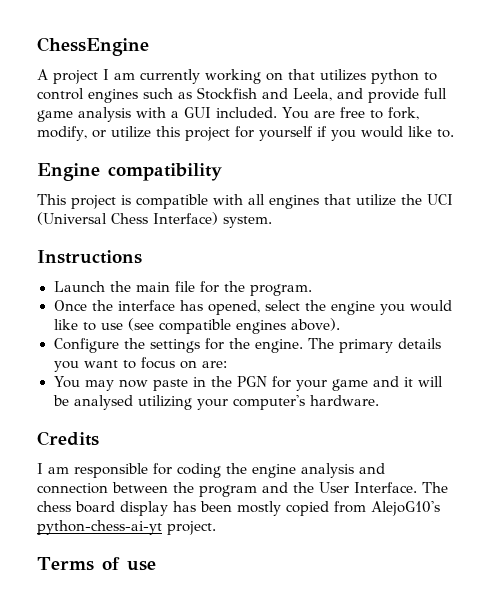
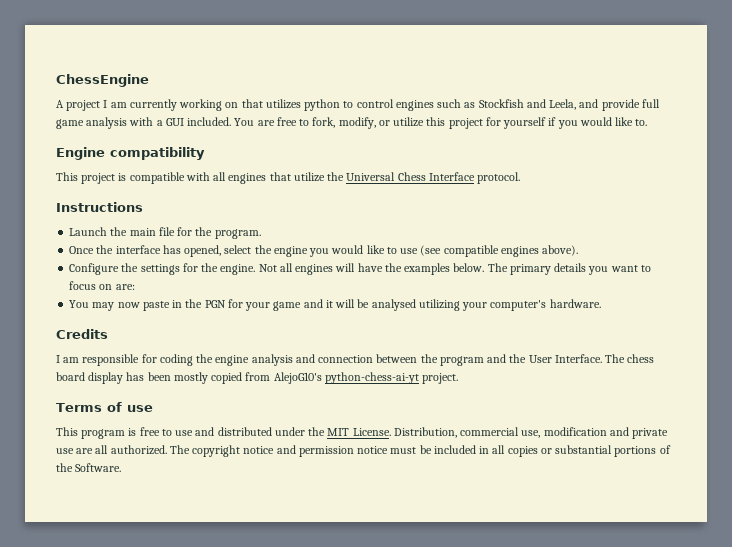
[427,194,453,205] [37,212,272,228] UCI (Universal Chess Interface) system. -> [346,172,521,184] Universal Chess Interface protocol.
(303, 346) none -> [258,263,485,275] Not all engines will have the examples below.
(156, 566) none -> [56,427,669,439] [56,445,671,457] [56,463,122,472] // This program is free to use and distributed under the MIT License. Distribution, commercial use, modification and private use are all authorized. The copyright notice and permission notice must be included in all copies or substantial portions of the Software.

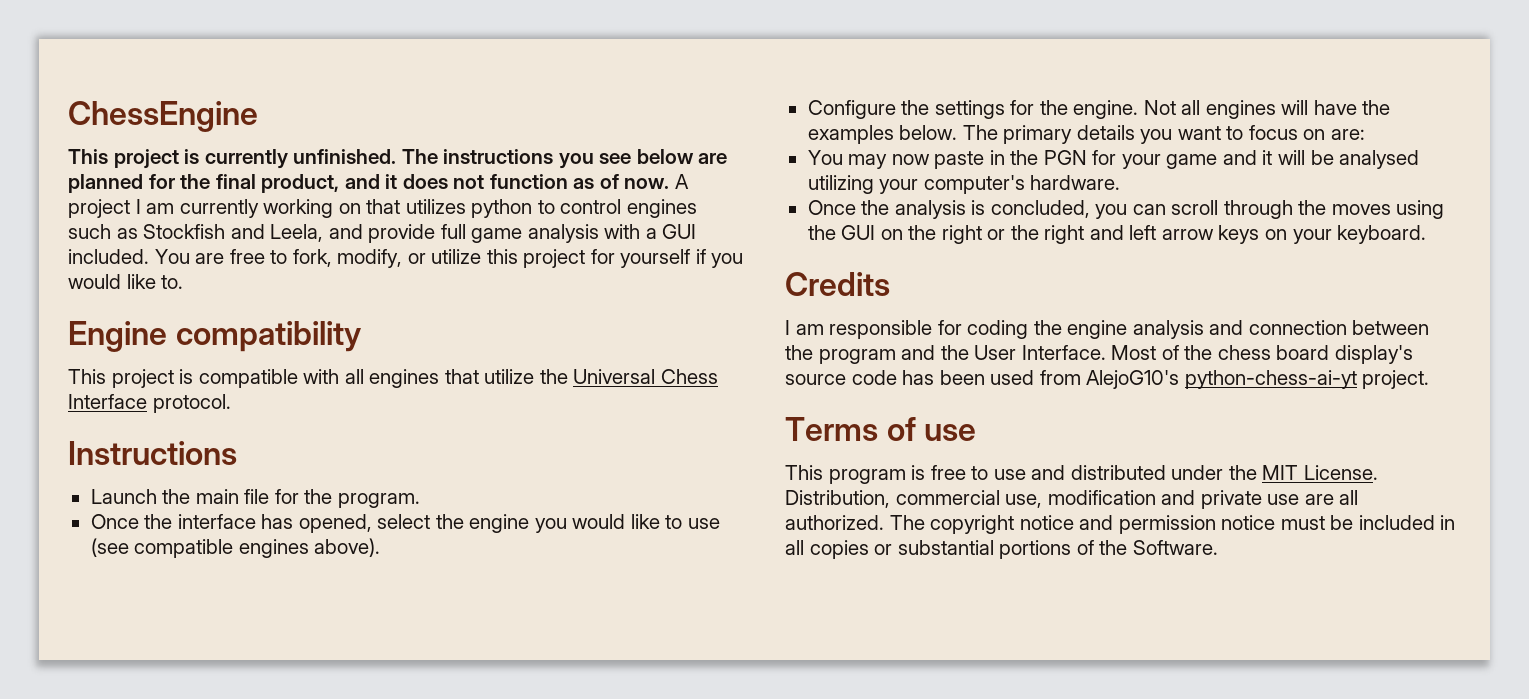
(149, 80) none -> [68,149,728,169] [68,174,670,193] This project is currently unfinished. The instructions you see below are planned for the final product, and it does not function as of now.
(601, 303) none -> [807,200,1445,219] [807,225,1427,244] // Once the analysis is concluded, you can scroll through the moves using the GUI on the right or the right and left arrow keys on your keyboard.
[605,354,655,363] [56,372,243,384] The chess board display has been mostly copied -> [1111,345,1413,364] [785,370,1035,385] Most of the chess board display's source code has been used

